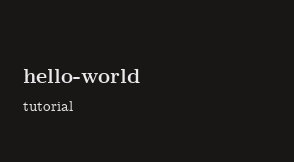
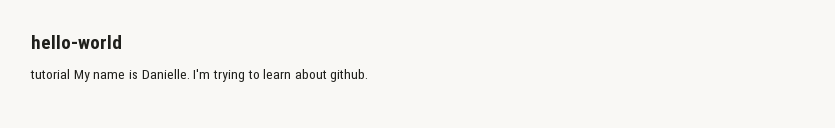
(73, 106) none -> [73,69,369,82] My name is Danielle. I'm trying to learn about github.

